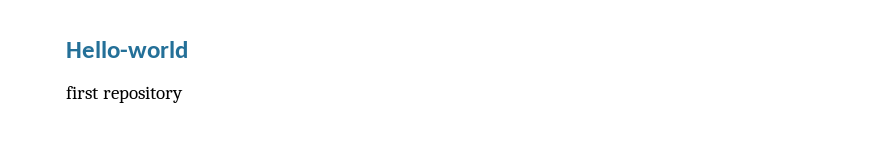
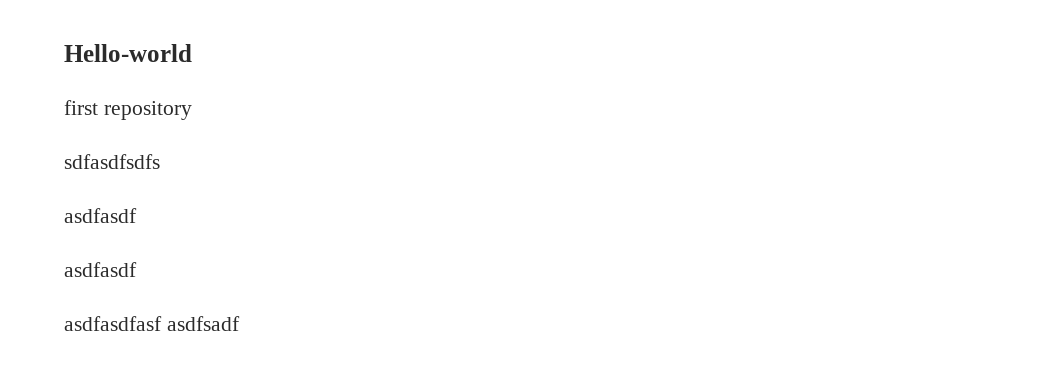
(184, 94) none -> [64,154,160,169] [64,208,137,223] [64,262,137,277] [64,316,240,331] // sdfasdfsdfs // asdfasdf // asdfasdf // asdfasdfasf asdfsadf

